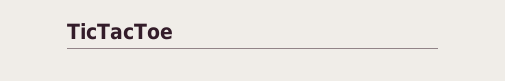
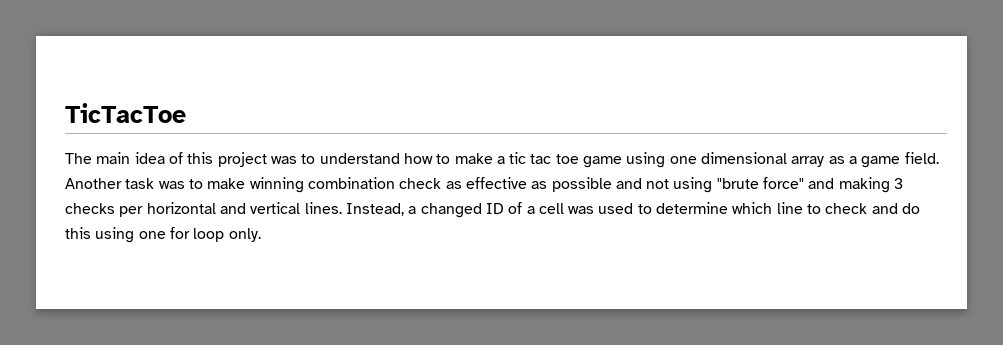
(173, 31) none -> [65,152,939,168] [65,177,904,193] [65,202,921,218] [65,227,261,243] // The main idea of this project was to understand how to make a tic tac toe game using one dimensional array as a game field. Another task was to make winning combination check as effective as possible and not using "brute force" and making 3 checks per horizontal and vertical lines. Instead, a changed ID of a cell was used to determine which line to check and do this using one for loop only.

